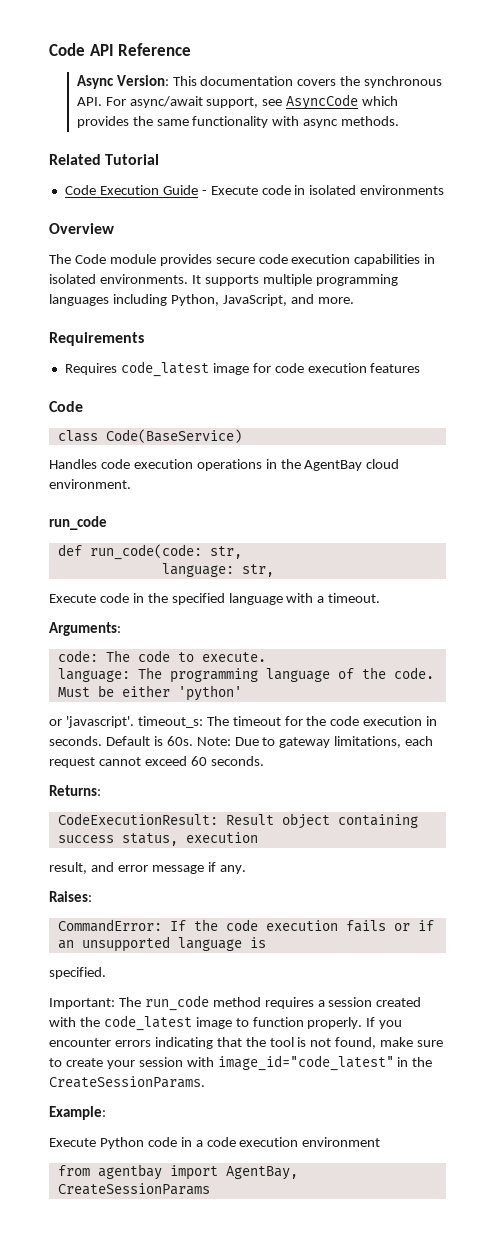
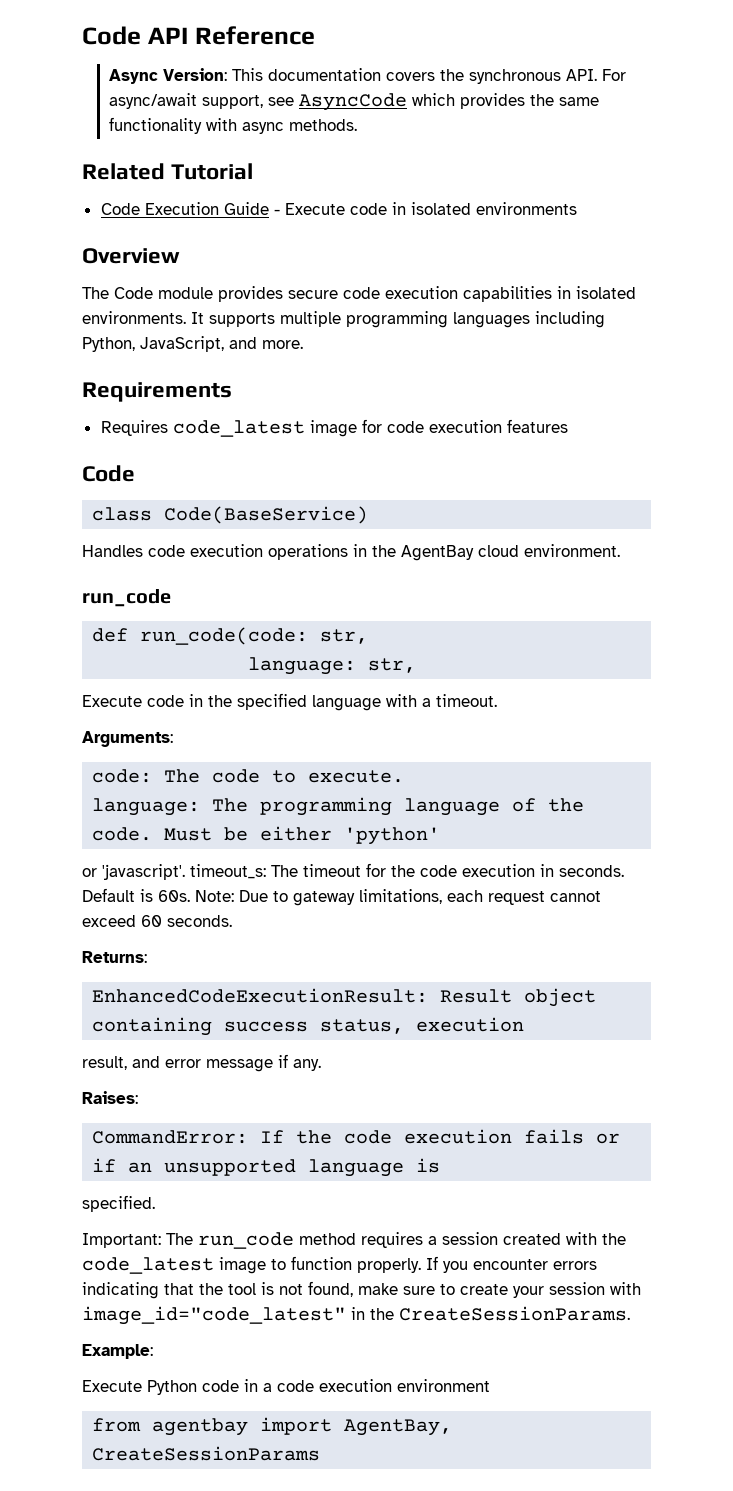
[57,813,218,825] CodeExecutionResult: -> [92,988,429,1003] EnhancedCodeExecutionResult:

